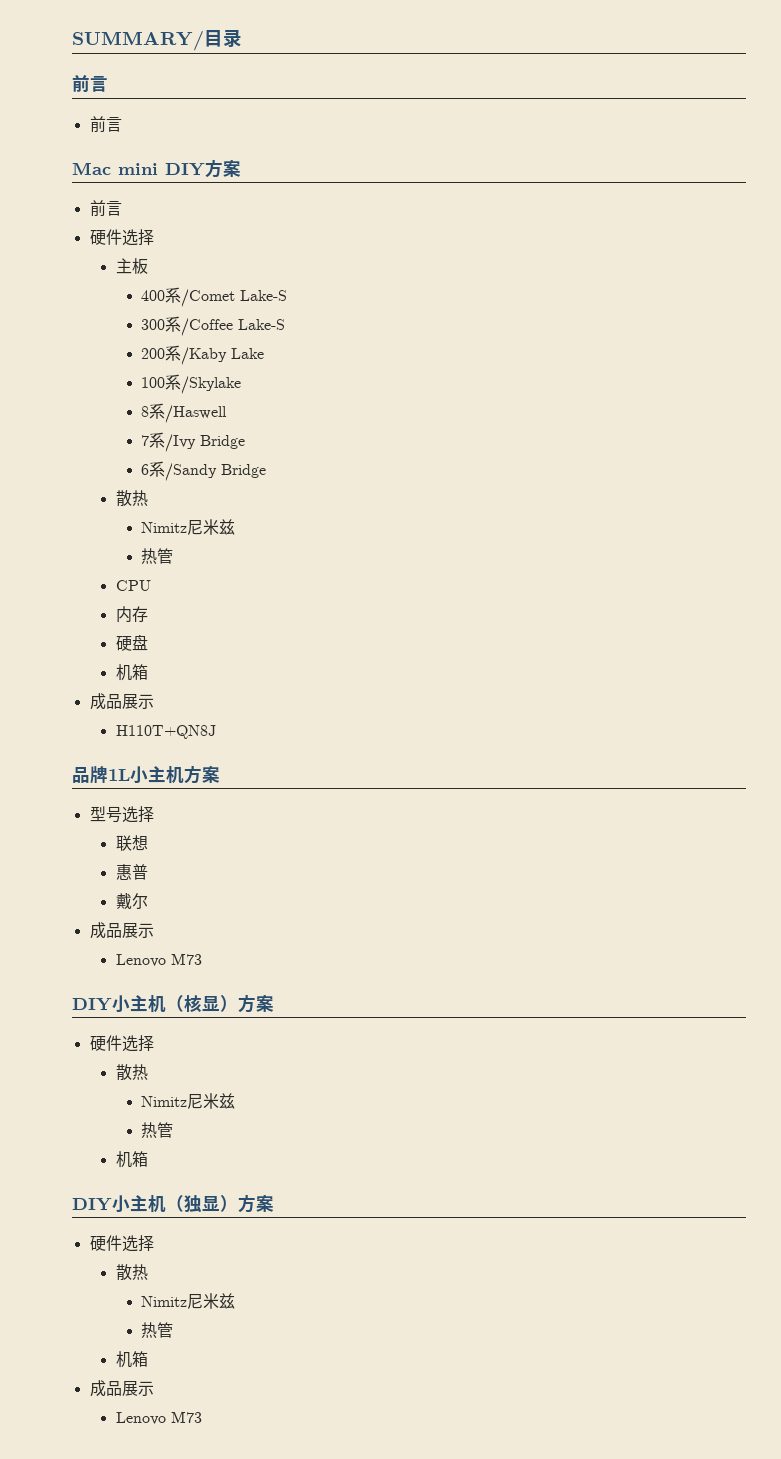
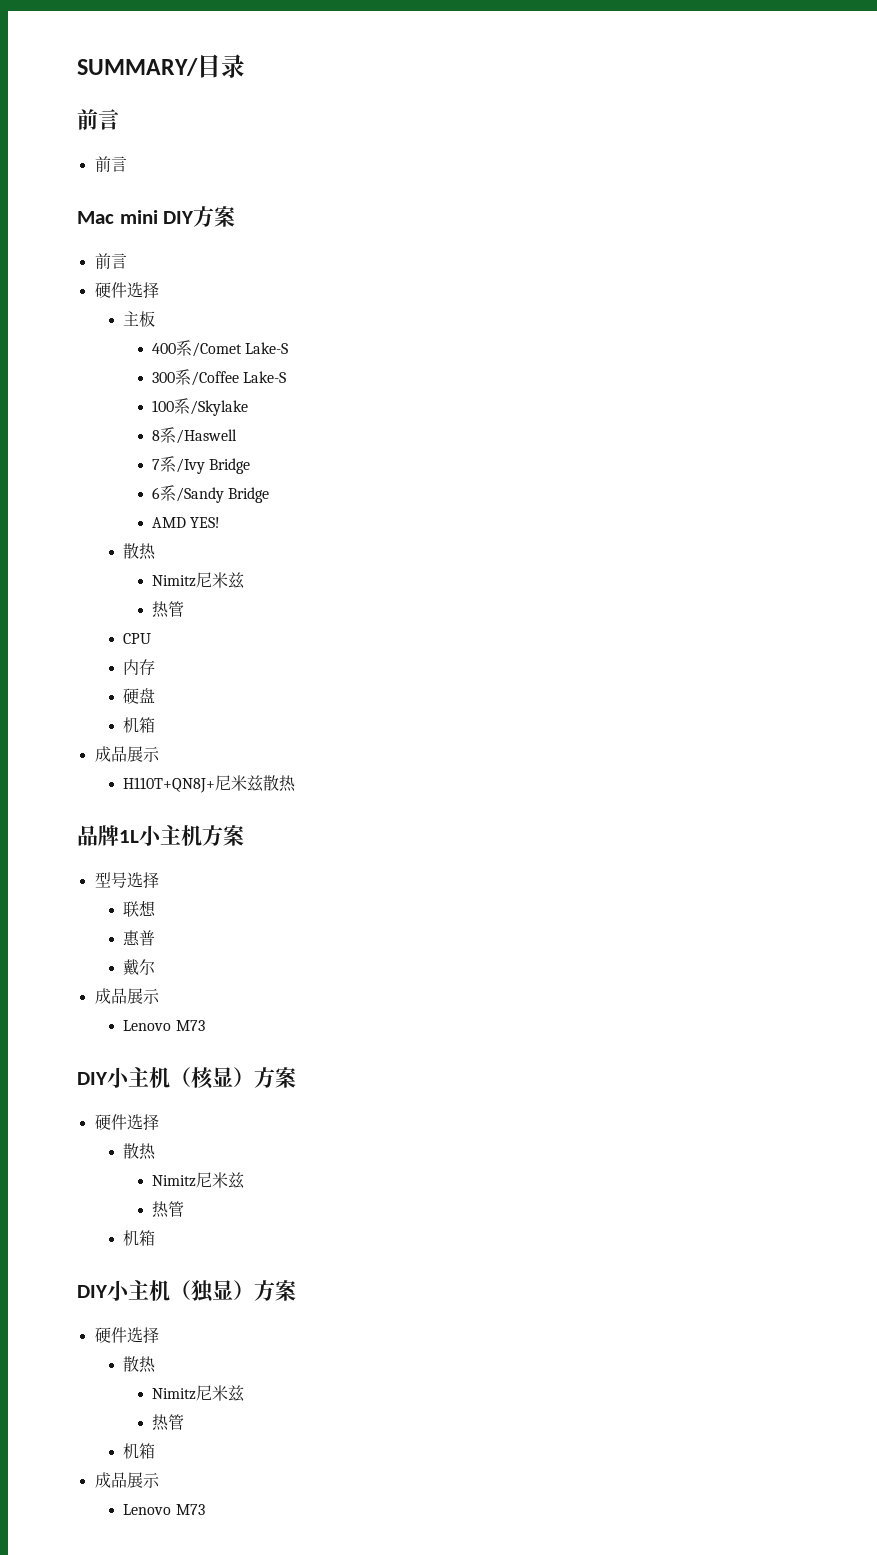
[141,345,265,365] // 200系/Kaby Lake -> (287, 377) none
(267, 471) none -> [152,517,221,528] // AMD YES!
[115,725,216,739] H110T+QN8J -> [123,775,297,793] H110T+QN8J+尼米兹散热

